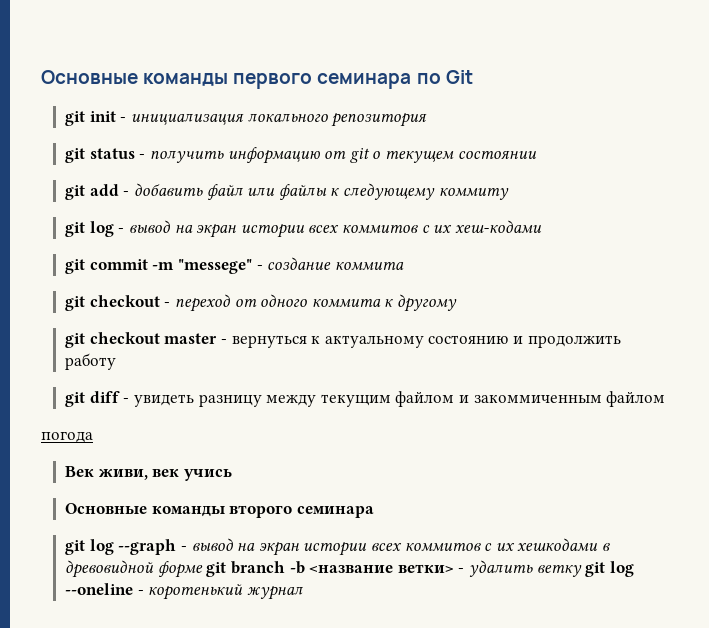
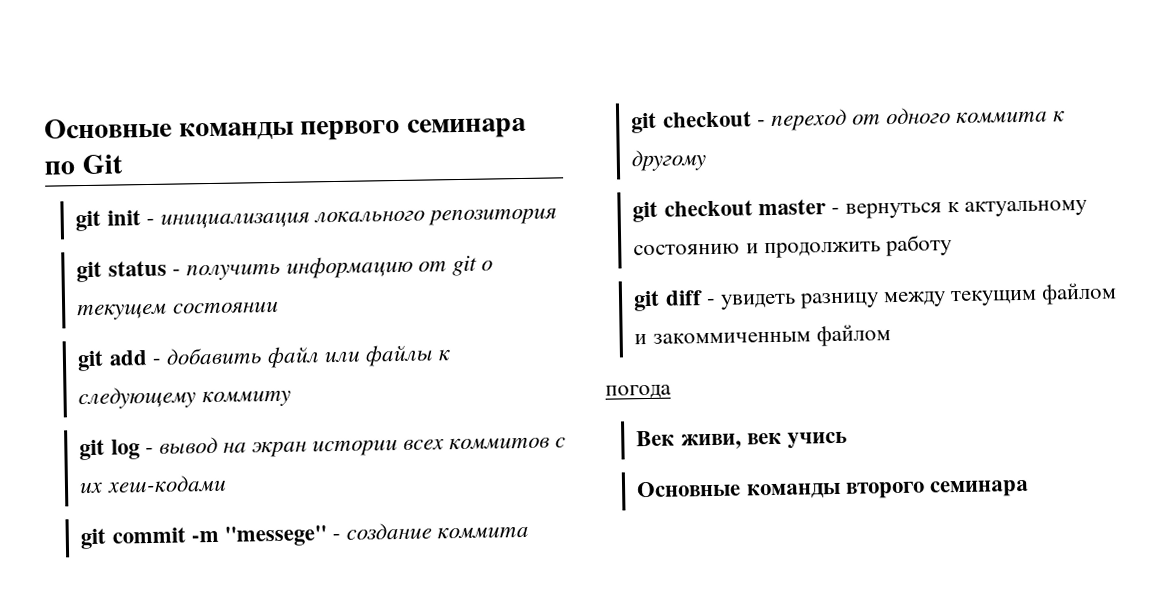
[65,538,610,556] [65,560,634,578] [65,583,305,600] // git log --graph - вывод на экран истории всех коммитов с их хешкодами в древовидной форме git branch -b <название ветки> - удалить ветку git log --oneline - коротенький журнал -> (1029, 488) none

